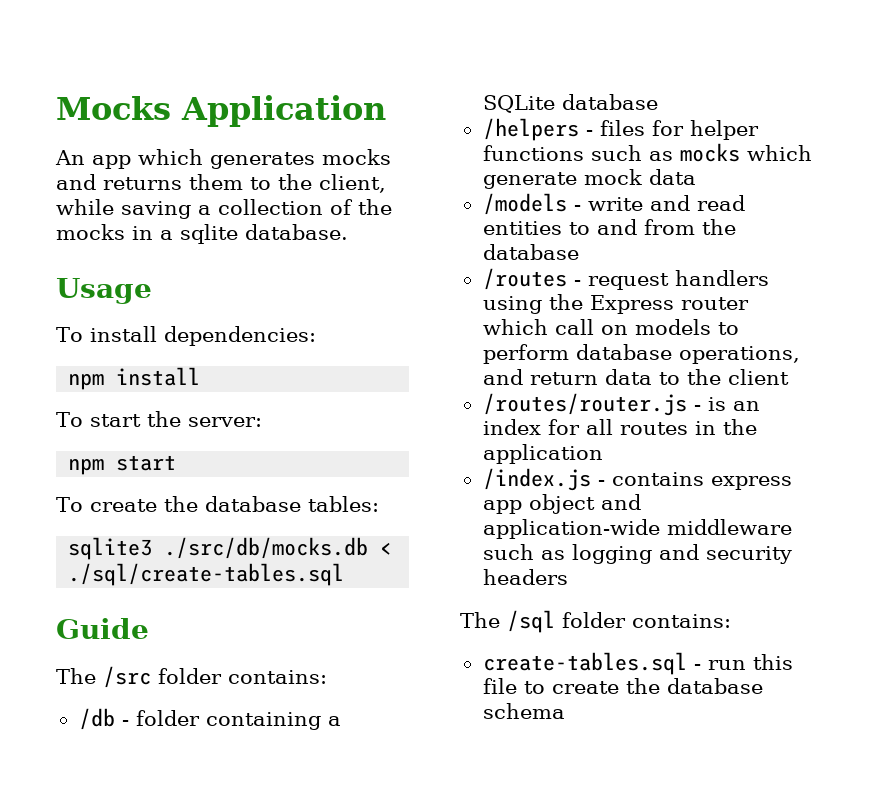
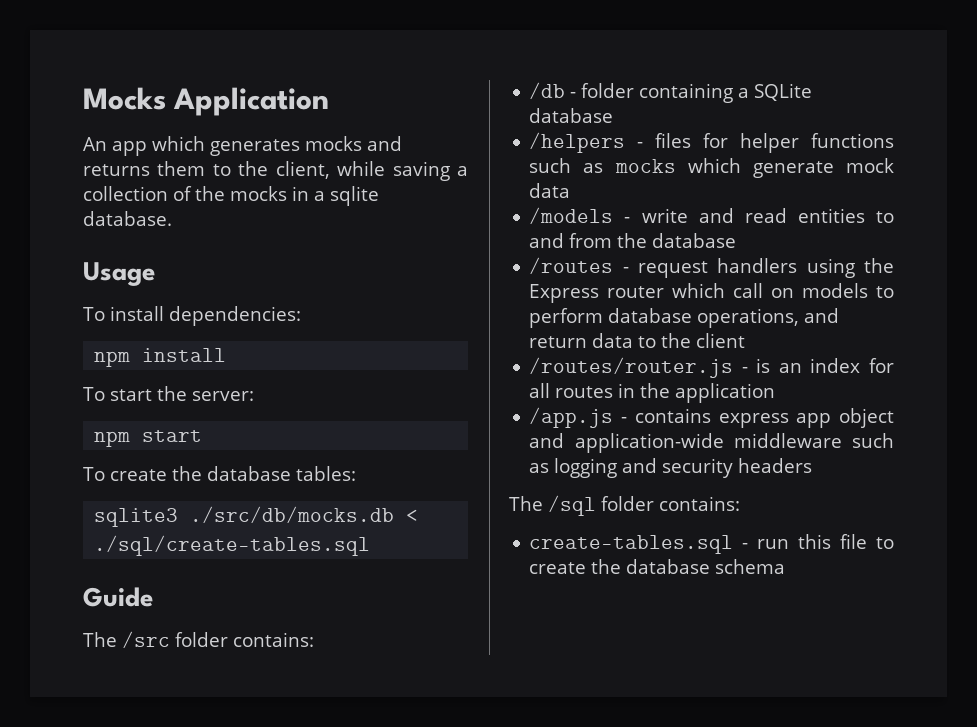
[482,468,591,491] /index.js -> [529,407,614,428] /app.js

